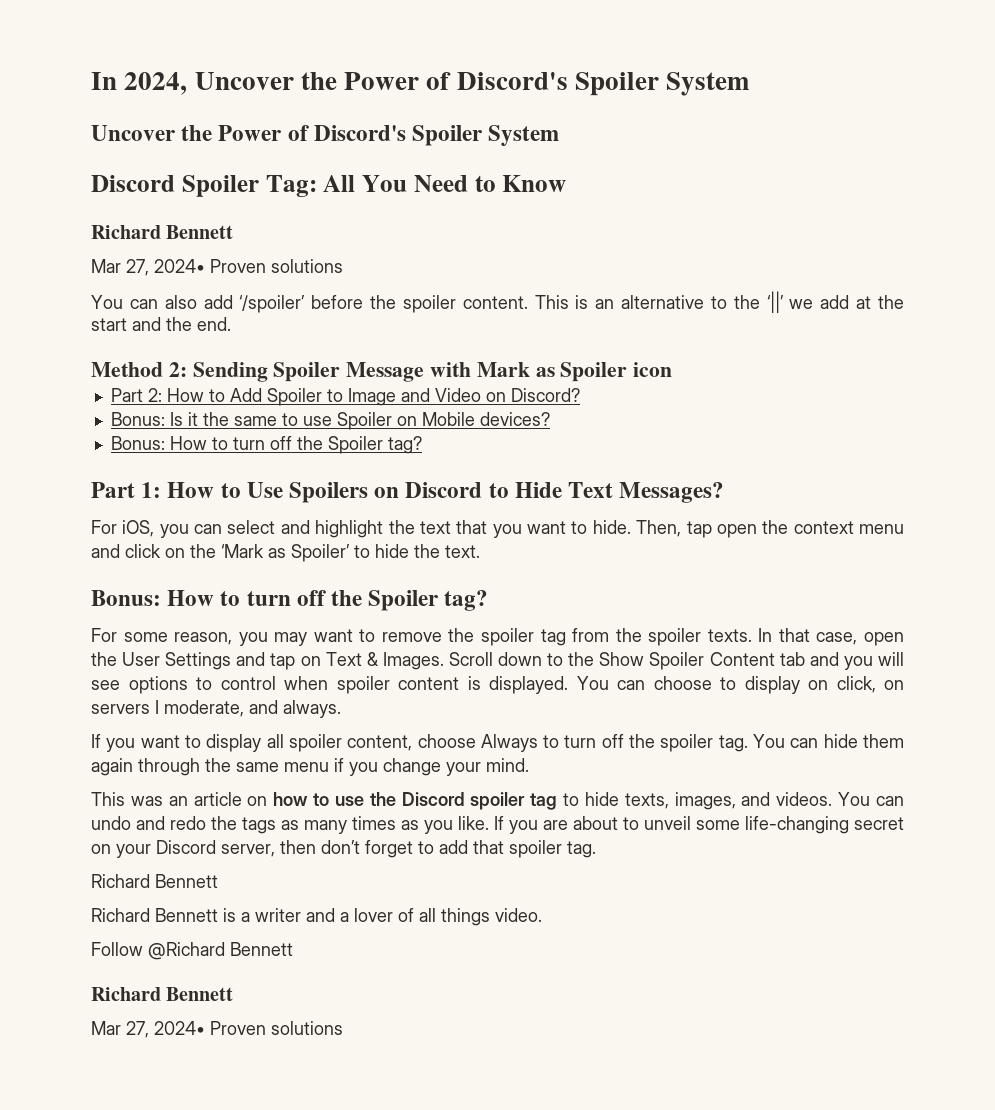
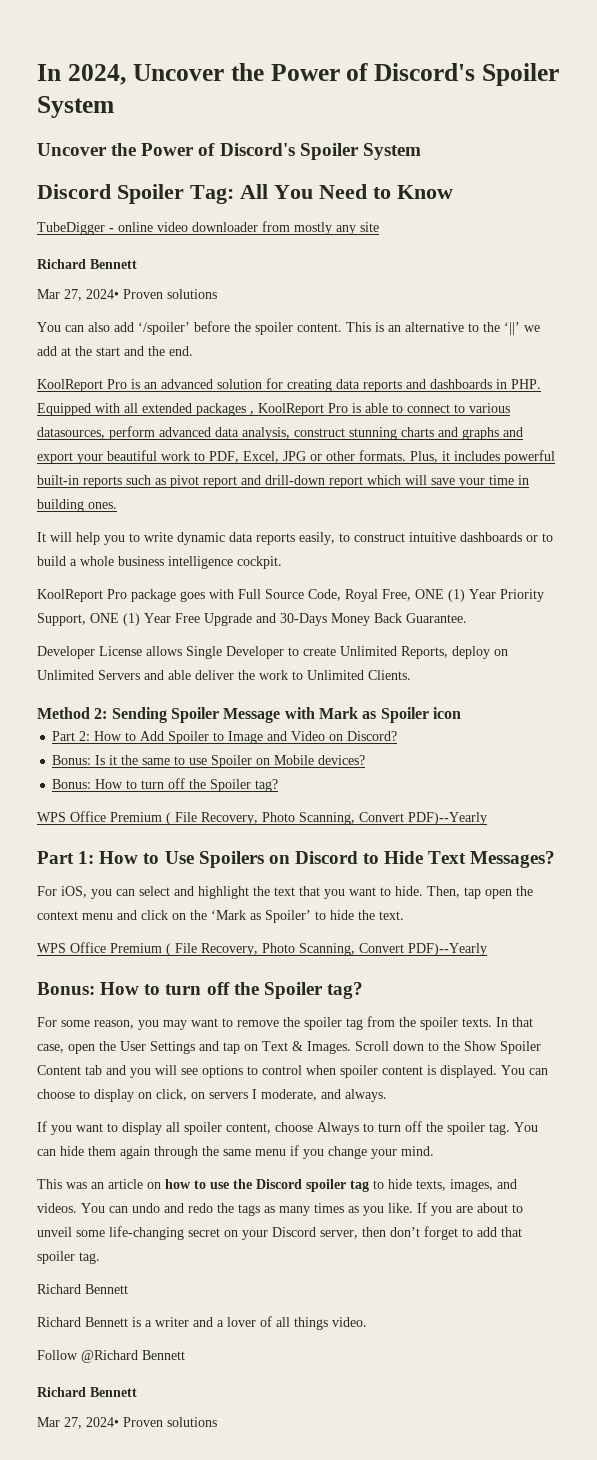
(567, 183) none -> [37,221,379,235] // TubeDigger - online video downloader from mostly any site
(231, 324) none -> [37,378,541,392] [37,403,510,416] [37,426,523,440] [37,450,555,464] [37,475,529,488] [37,499,117,512] [37,532,553,545] [37,556,282,569] [37,589,544,602] [37,613,467,626] [37,646,508,659] [37,670,411,680] // KoolReport Pro is an advanced solution for creating data reports and dashboards in PHP. Equipped with all extended packages , KoolReport Pro is able to connect to various datasources, perform advanced data analysis, construct stunning charts and graphs and export your beautiful work to PDF, Excel, JPG or other formats. Plus, it includes powerful built-in reports such as pivot report and drill-down report which will save your time in building ones. // It will help you to write dynamic data reports easily, to construct intuitive dashboards or to build a whole business intelligence cockpit. // KoolReport Pro package goes with Full Source Code, Royal Free, ONE (1) Year Priority Support, ONE (1) Year Free Upgrade and 30-Days Money Back Guarantee. // Developer License allows Single Developer to create Unlimited Reports, deploy on Unlimited Servers and able deliver the work to Unlimited Clients.
(422, 445) none -> [37,811,487,825] // WPS Office Premium ( File Recovery, Photo Scanning, Convert PDF)--Yearly
(480, 551) none -> [37,942,487,956] // WPS Office Premium ( File Recovery, Photo Scanning, Convert PDF)--Yearly

